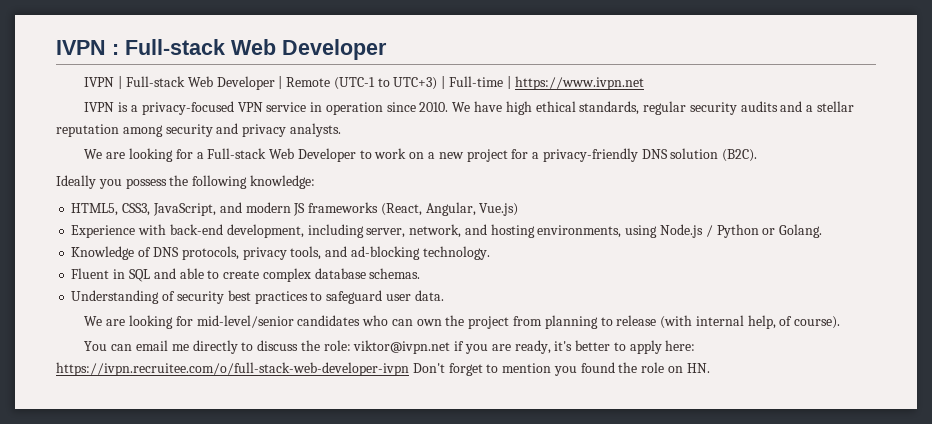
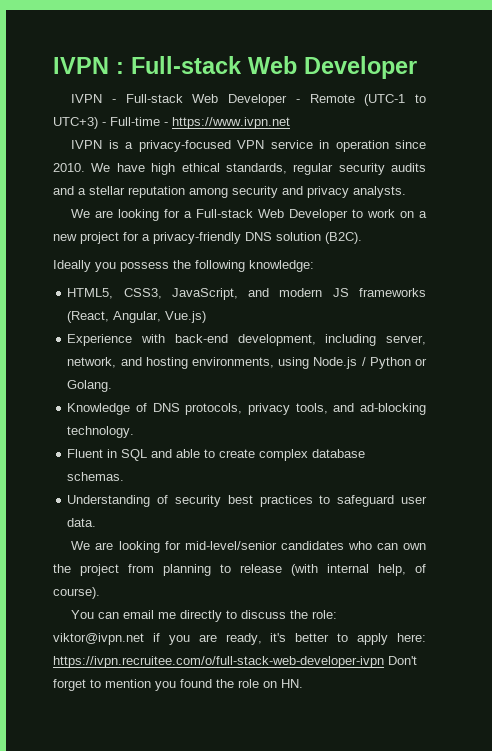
[118,76,283,90] | Full-stack Web Developer | -> [112,94,300,106] - Full-stack Web Developer -
[441,76,511,89] | Full-time | -> [102,117,168,126] - Full-time -

